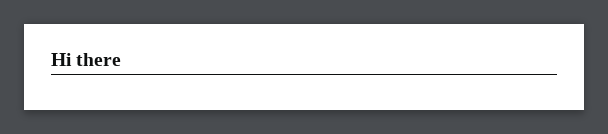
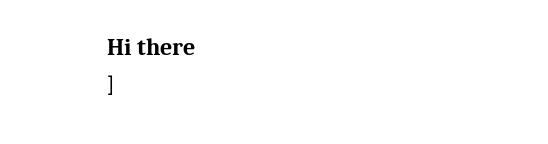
(122, 59) none -> [107,75,114,95] // ]

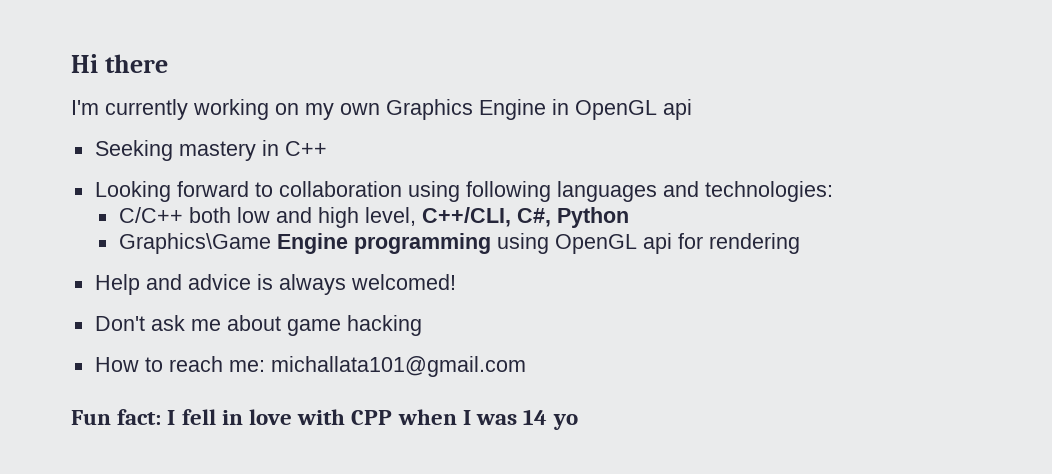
[107,75,114,95] ] -> [71,99,692,120] [94,140,327,161] [94,181,833,202] [118,207,629,228] [118,233,800,254] [94,274,456,295] [94,315,422,336] [94,356,526,377] [71,409,578,430] I'm currently working on my own Graphics Engine in OpenGL api // Seeking mastery in C++ // Looking forward to collaboration using following languages and technologies: // C/C++ both low and high level, C++/CLI, C#, Python // Graphics\Game Engine programming using OpenGL api for rendering // Help and advice is always welcomed! // Don't ask me about game hacking // How to reach me: michallata101@gmail.com // Fun fact: I fell in love with CPP when I was 14 yo

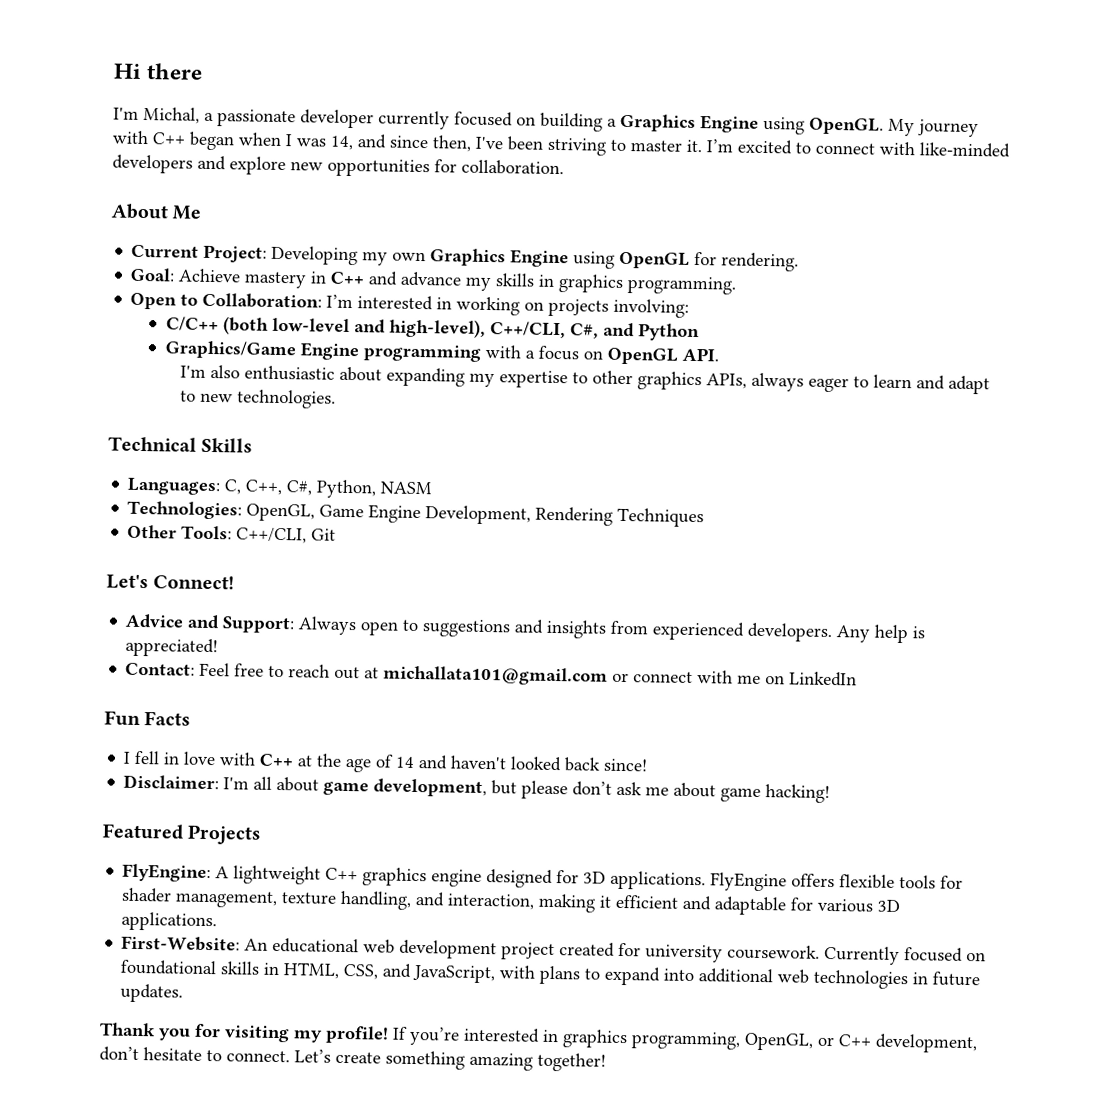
[105,99,692,120] [94,140,327,161] [94,181,833,202] [118,207,416,228] currently working on my own Graphics Engine in OpenGL api // Seeking mastery in C++ // Looking forward to collaboration using following languages and technologies: // C/C++ both low and high level, -> [143,106,979,138] [112,130,1010,158] [112,154,564,178] [111,203,202,220] [131,244,800,272] [130,267,737,295] [130,292,690,318] [165,316,486,338] Michal, a passionate developer currently focused on building a Graphics Engine using OpenGL. My journey with C++ began when I was 14, and since then, I've been striving to master it. I’m excited to connect with like-minded developers and explore new opportunities for collaboration. // About Me // Current Project: Developing my own Graphics Engine using OpenGL for rendering. // Goal: Achieve mastery in C++ and advance my skills in graphics programming. // Open to Collaboration: I’m interested in working on projects involving: // C/C++ (both low-level and high-level),
(551, 217) none -> [602,322,635,338] and
[118,233,271,254] Graphics\Game -> [164,340,297,360] Graphics/Game
[496,233,800,254] [94,274,456,295] [94,315,422,336] [94,356,526,377] using OpenGL api for rendering // Help and advice is always welcomed! // Don't ask me about game hacking // How to reach me: michallata101@gmail.com -> [484,344,719,365] [179,364,990,395] [179,389,336,409] [108,436,254,453] [127,477,433,499] [127,500,705,528] [127,524,337,544] [106,574,235,590] [125,613,926,644] [125,637,219,658] [125,662,858,687] with a focus on OpenGL API. // I'm also enthusiastic about expanding my expertise to other graphics APIs, always eager to learn and adapt to new technologies. // Technical Skills // Languages: C, C++, C#, Python, NASM // Technologies: OpenGL, Game Engine Development, Rendering Techniques // Other Tools: C++/CLI, Git // Let's Connect! // Advice and Support: Always open to suggestions and insights from experienced developers. Any help is appreciated! // Contact: Feel free to reach out at michallata101@gmail.com or connect with me on LinkedIn
[117,409,162,425] fact: -> [144,711,192,726] Facts //
[351,409,578,430] CPP when I was 14 yo -> [259,753,649,773] [123,774,831,804] [102,823,263,845] [122,863,964,892] [121,887,901,916] [121,911,218,932] [121,935,987,966] [120,959,981,990] [120,983,184,1003] [99,1022,978,1054] [99,1046,606,1072] C++ at the age of 14 and haven't looked back since! // Disclaimer: I'm all about game development, but please don’t ask me about game hacking! // Featured Projects // FlyEngine: A lightweight C++ graphics engine designed for 3D applications. FlyEngine offers flexible tools for shader management, texture handling, and interaction, making it efficient and adaptable for various 3D applications. // First-Website: An educational web development project created for university coursework. Currently focused on foundational skills in HTML, CSS, and JavaScript, with plans to expand into additional web technologies in future updates. // Thank you for visiting my profile! If you’re interested in graphics programming, OpenGL, or C++ development, don’t hesitate to connect. Let’s create something amazing together!

